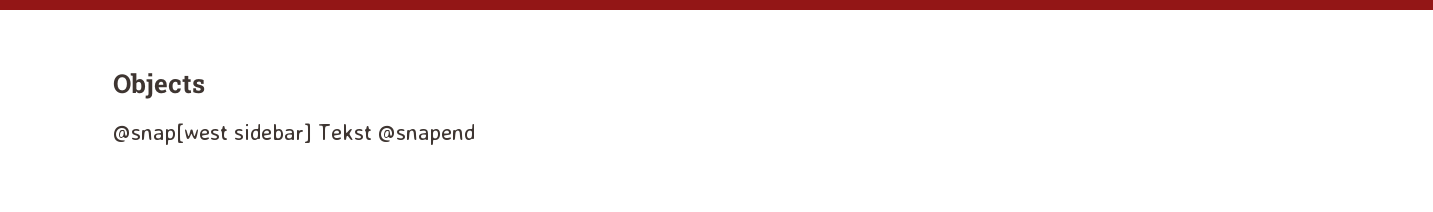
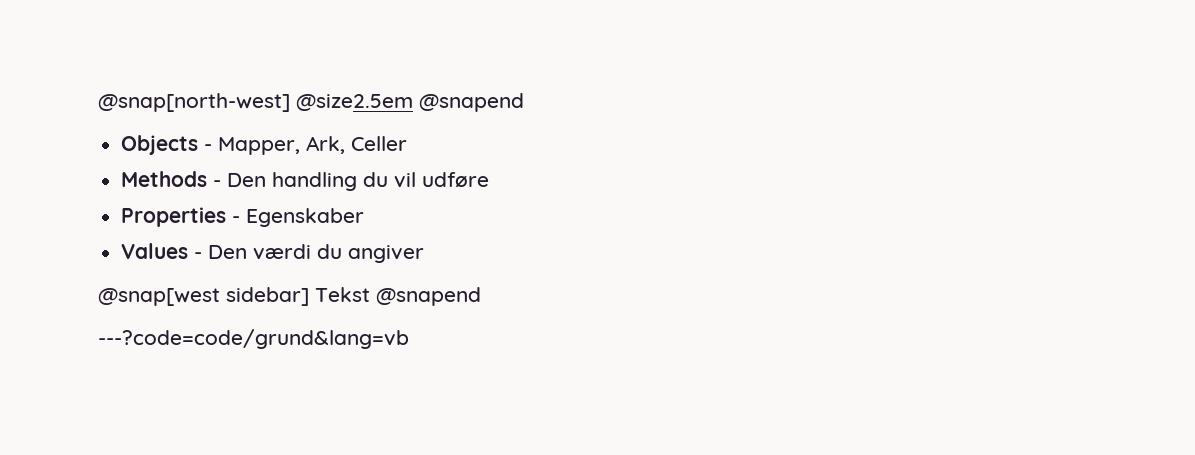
[113,73,205,99] Objects -> [98,93,524,112] [121,135,408,155] [121,171,490,191] [121,207,365,227] [121,243,425,263] @snap[north-west] @size2.5em @snapend // Objects - Mapper, Ark, Celler // Methods - Den handling du vil udføre // Properties - Egenskaber // Values - Den værdi du angiver
(475, 134) none -> [98,329,409,349] // ---?code=code/grund&lang=vb

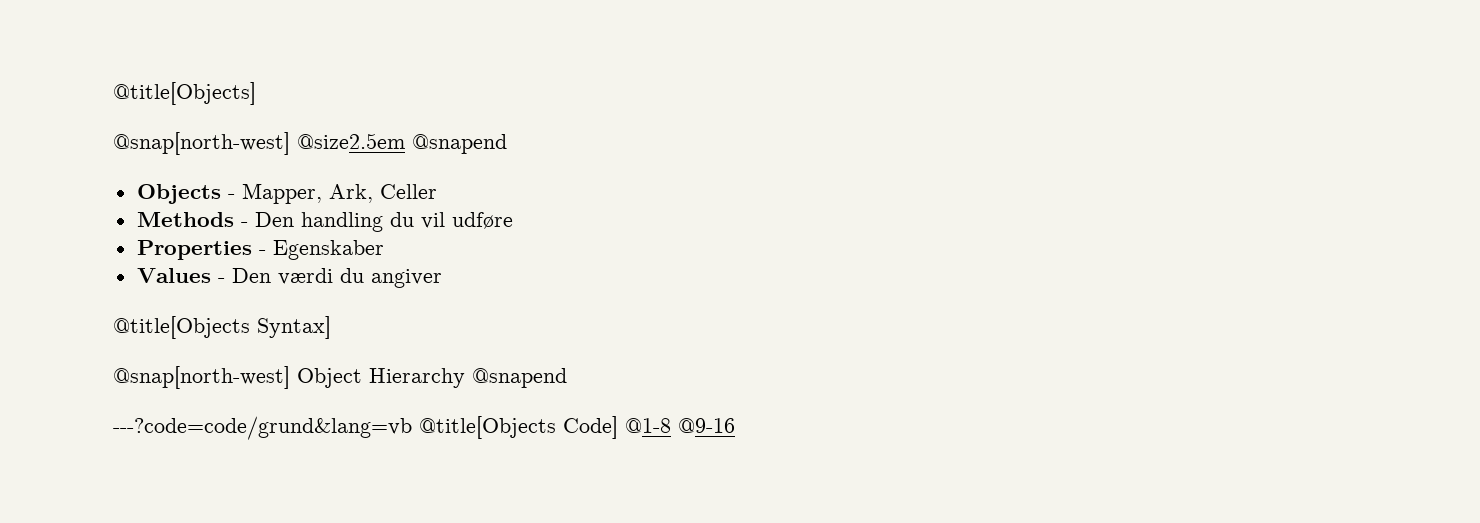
(98, 102) none -> [113,82,256,105] @title[Objects] //
[98,287,481,306] [98,329,409,349] @snap[west sidebar] Tekst @snapend // ---?code=code/grund&lang=vb -> [113,316,331,339] [113,366,567,389] [113,416,735,440] @title[Objects Syntax] // @snap[north-west] Object Hierarchy @snapend // ---?code=code/grund&lang=vb @title[Objects Code] @1-8 @9-16

